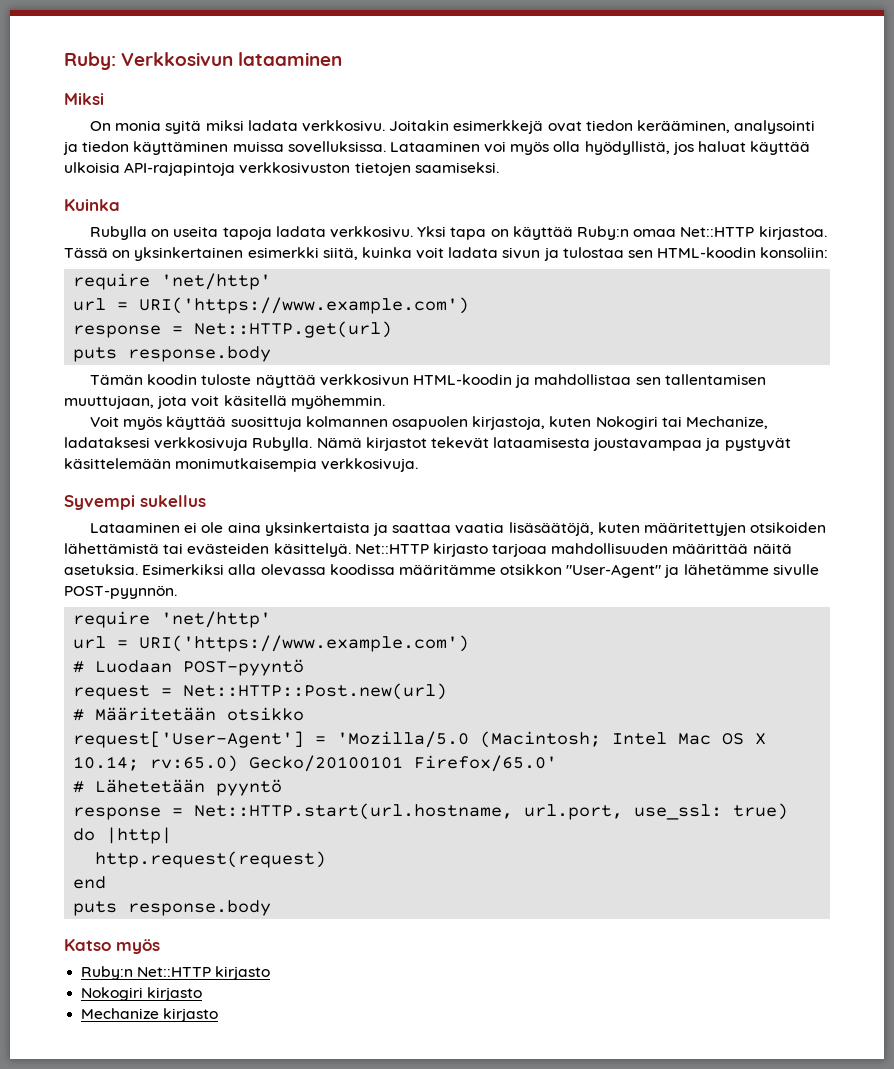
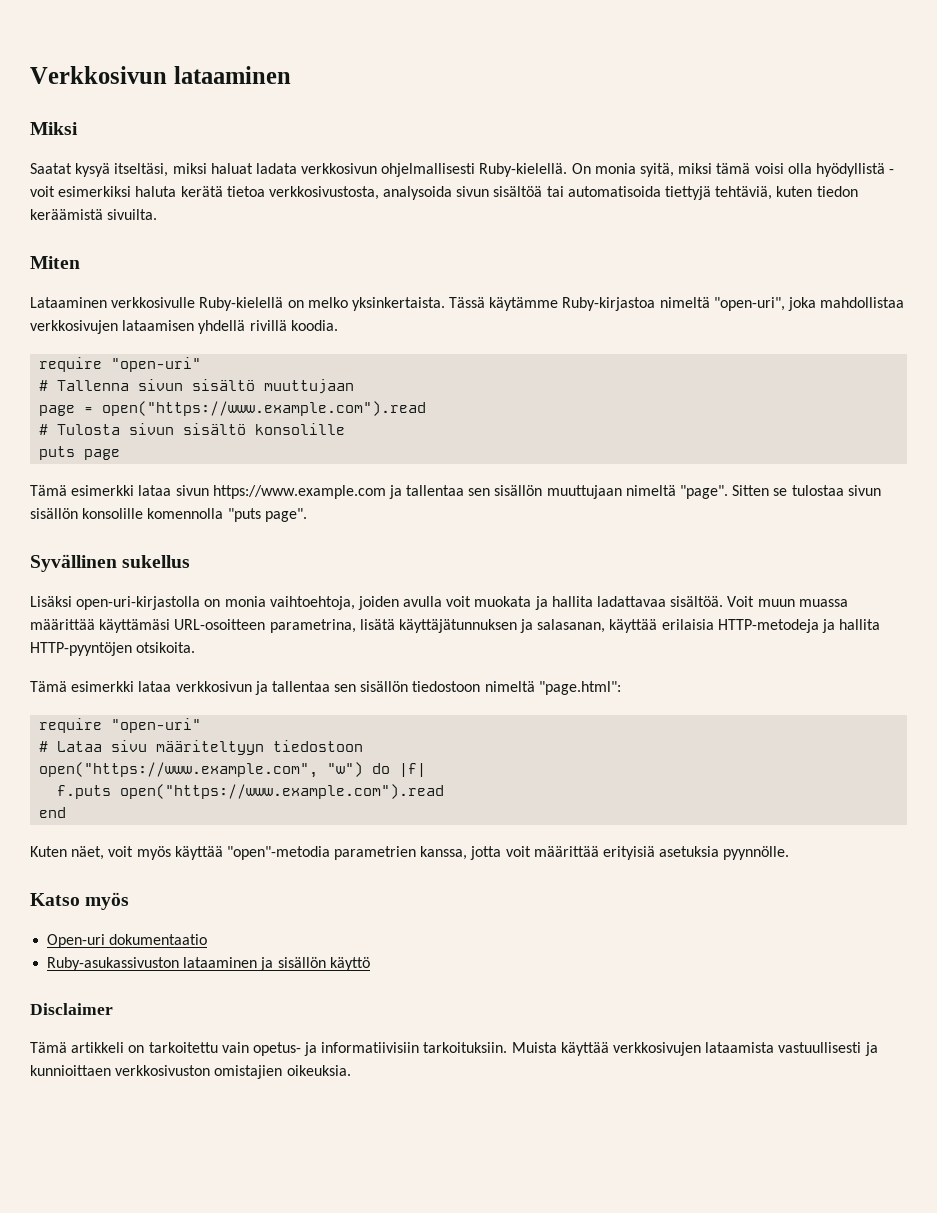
[64,52,116,70] Ruby: -> (30, 75) none
[90,120,816,134] [63,141,811,155] [64,162,499,176] [64,199,120,211] [90,226,827,240] [64,247,829,261] [73,273,272,290] [73,297,470,314] [73,321,393,338] [73,346,272,362] [90,374,766,388] [64,395,385,409] [90,416,768,430] [64,437,791,451] [64,458,419,472] [64,495,206,510] [90,522,827,536] [64,543,792,557] [64,564,819,578] [64,585,177,599] [73,611,272,628] [73,635,470,652] [73,659,305,676] [73,683,448,700] [73,707,305,721] [73,731,767,748] [73,755,558,772] [73,779,283,796] [73,803,789,820] [73,827,173,844] [95,851,327,868] [73,876,107,889] [73,900,272,916] [64,939,160,954] [81,966,271,980] [81,987,203,1001] [81,1008,219,1022] On monia syitä miksi ladata verkkosivu. Joitakin esimerkkejä ovat tiedon kerääminen, analysointi ja tiedon käyttäminen muissa sovelluksissa. Lataaminen voi myös olla hyödyllistä, jos haluat käyttää ulkoisia API-rajapintoja verkkosivuston tietojen saamiseksi. // Kuinka // Rubylla on useita tapoja ladata verkkosivu. Yksi tapa on käyttää Ruby:n omaa Net::HTTP kirjastoa. Tässä on yksinkertainen esimerkki siitä, kuinka voit ladata sivun ja tulostaa sen HTML-koodin konsoliin: // require 'net/http' // url = URI('https://www.example.com') // response = Net::HTTP.get(url) // puts response.body // Tämän koodin tuloste näyttää verkkosivun HTML-koodin ja mahdollistaa sen tallentamisen muuttujaan, jota voit käsitellä myöhemmin. // Voit myös käyttää suosittuja kolmannen osapuolen kirjastoja, kuten Nokogiri tai Mechanize, ladataksesi verkkosivuja Rubylla. Nämä kirjastot tekevät lataamisesta joustavampaa ja pystyvät käsittelemään monimutkaisempia verkkosivuja. // Syvempi sukellus // Lataaminen ei ole aina yksinkertaista ja saattaa vaatia lisäsäätöjä, kuten määritettyjen otsikoiden lähettämistä tai evästeiden käsittelyä. Net::HTTP kirjasto tarjoaa mahdollisuuden määrittää näitä asetuksia. Esimerkiksi alla olevassa koodissa määritämme otsikkon "User-Agent" ja lähetämme sivulle POST-pyynnön. // require 'net/http' // url = URI('https://www.example.com') // # Luodaan POST-pyyntö // request = Net::HTTP::Post.new(url) // # Määritetään otsikko // request['User-Agent'] = 'Mozilla/5.0 (Macintosh; Intel Mac OS X 10.14; rv:65.0) Gecko/20100101 Firefox/65.0' // # Lähetetään pyyntö // response = Net::HTTP.start(url.hostname, url.port, use_ssl: true) do |http| // http.request(request) // end // puts response.body // Katso myös // Ruby:n Net::HTTP kirjasto // Nokogiri kirjasto // Mechanize kirjasto -> [30,163,895,177] [30,186,858,200] [30,209,158,220] [30,256,80,269] [30,297,905,311] [30,320,338,334] [39,357,202,372] [39,379,355,394] [39,401,427,416] [39,423,346,435] [39,446,121,460] [30,485,881,499] [30,508,307,522] [30,554,191,572] [30,596,848,610] [30,619,881,633] [30,642,196,656] [30,681,621,695] [39,718,202,733] [39,740,364,755] [39,762,427,778] [57,784,445,799] [39,807,67,818] [30,846,790,860] [30,892,130,910] [47,934,208,948] [47,957,370,971] [30,1003,113,1015] [30,1042,878,1056] [30,1065,351,1079] Saatat kysyä itseltäsi, miksi haluat ladata verkkosivun ohjelmallisesti Ruby-kielellä. On monia syitä, miksi tämä voisi olla hyödyllistä - voit esimerkiksi haluta kerätä tietoa verkkosivustosta, analysoida sivun sisältöä tai automatisoida tiettyjä tehtäviä, kuten tiedon keräämistä sivuilta. // Miten // Lataaminen verkkosivulle Ruby-kielellä on melko yksinkertaista. Tässä käytämme Ruby-kirjastoa nimeltä "open-uri", joka mahdollistaa verkkosivujen lataamisen yhdellä rivillä koodia. // require "open-uri" // # Tallenna sivun sisältö muuttujaan // page = open("https://www.example.com").read // # Tulosta sivun sisältö konsolille // puts page // Tämä esimerkki lataa sivun https://www.example.com ja tallentaa sen sisällön muuttujaan nimeltä "page". Sitten se tulostaa sivun sisällön konsolille komennolla "puts page". // Syvällinen sukellus // Lisäksi open-uri-kirjastolla on monia vaihtoehtoja, joiden avulla voit muokata ja hallita ladattavaa sisältöä. Voit muun muassa määrittää käyttämäsi URL-osoitteen parametrina, lisätä käyttäjätunnuksen ja salasanan, käyttää erilaisia HTTP-metodeja ja hallita HTTP-pyyntöjen otsikoita. // Tämä esimerkki lataa verkkosivun ja tallentaa sen sisällön tiedostoon nimeltä "page.html": // require "open-uri" // # Lataa sivu määriteltyyn tiedostoon // open("https://www.example.com", "w") do |f| // f.puts open("https://www.example.com").read // end // Kuten näet, voit myös käyttää "open"-metodia parametrien kanssa, jotta voit määrittää erityisiä asetuksia pyynnölle. // Katso myös // Open-uri dokumentaatio // Ruby-asukassivuston lataaminen ja sisällön käyttö // Disclaimer // Tämä artikkeli on tarkoitettu vain opetus- ja informatiivisiin tarkoituksiin. Muista käyttää verkkosivujen lataamista vastuullisesti ja kunnioittaen verkkosivuston omistajien oikeuksia.

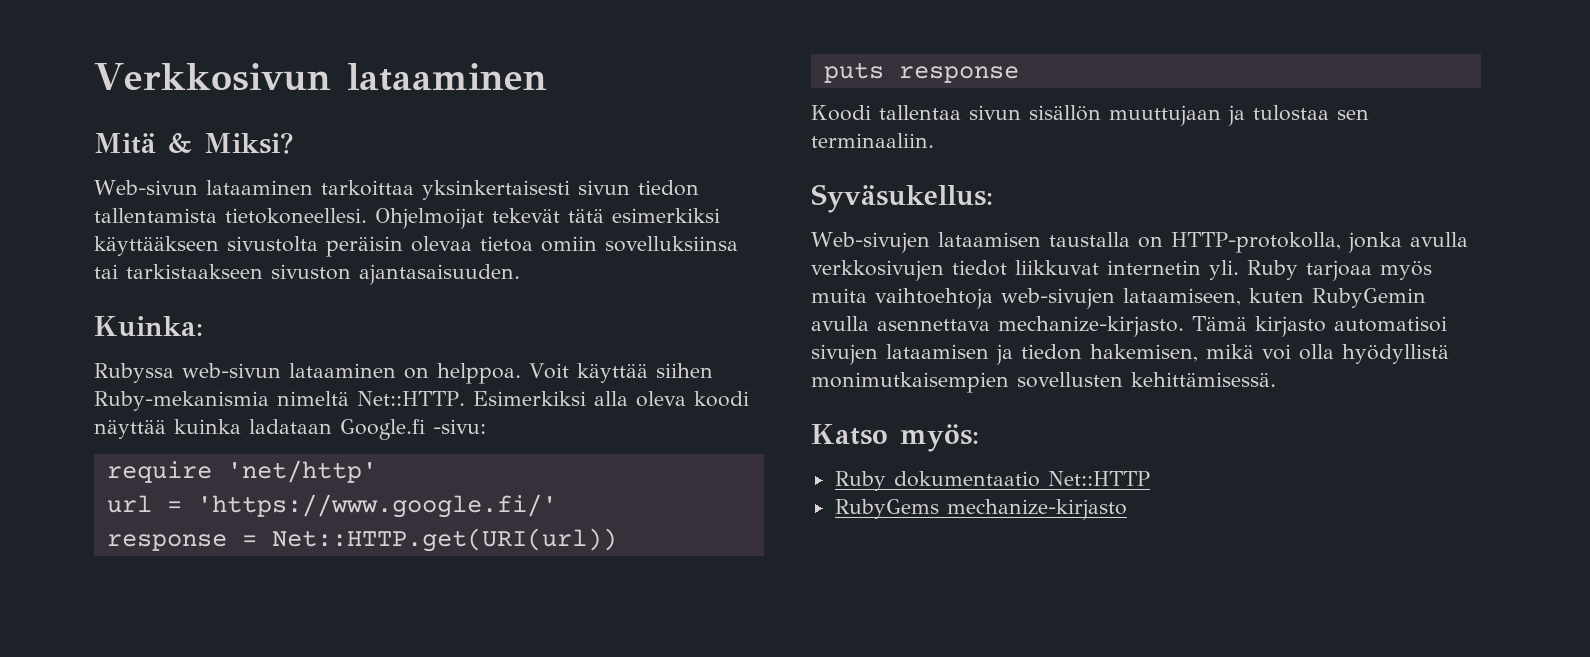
[30,122,78,135] [30,163,895,177] [30,186,858,200] [30,209,158,220] [30,256,80,269] [30,297,905,311] [30,320,338,334] [39,357,202,372] [39,379,355,394] [39,401,427,416] [39,423,346,435] [39,446,121,460] [30,485,881,499] [30,508,307,522] [30,554,191,572] [30,596,848,610] [30,619,881,633] [30,642,196,656] [30,681,621,695] [39,718,202,733] [39,740,364,755] [39,762,427,778] [57,784,445,799] [39,807,67,818] [30,846,790,860] Miksi // Saatat kysyä itseltäsi, miksi haluat ladata verkkosivun ohjelmallisesti Ruby-kielellä. On monia syitä, miksi tämä voisi olla hyödyllistä - voit esimerkiksi haluta kerätä tietoa verkkosivustosta, analysoida sivun sisältöä tai automatisoida tiettyjä tehtäviä, kuten tiedon keräämistä sivuilta. // Miten // Lataaminen verkkosivulle Ruby-kielellä on melko yksinkertaista. Tässä käytämme Ruby-kirjastoa nimeltä "open-uri", joka mahdollistaa verkkosivujen lataamisen yhdellä rivillä koodia. // require "open-uri" // # Tallenna sivun sisältö muuttujaan // page = open("https://www.example.com").read // # Tulosta sivun sisältö konsolille // puts page // Tämä esimerkki lataa sivun https://www.example.com ja tallentaa sen sisällön muuttujaan nimeltä "page". Sitten se tulostaa sivun sisällön konsolille komennolla "puts page". // Syvällinen sukellus // Lisäksi open-uri-kirjastolla on monia vaihtoehtoja, joiden avulla voit muokata ja hallita ladattavaa sisältöä. Voit muun muassa määrittää käyttämäsi URL-osoitteen parametrina, lisätä käyttäjätunnuksen ja salasanan, käyttää erilaisia HTTP-metodeja ja hallita HTTP-pyyntöjen otsikoita. // Tämä esimerkki lataa verkkosivun ja tallentaa sen sisällön tiedostoon nimeltä "page.html": // require "open-uri" // # Lataa sivu määriteltyyn tiedostoon // open("https://www.example.com", "w") do |f| // f.puts open("https://www.example.com").read // end // Kuten näet, voit myös käyttää "open"-metodia parametrien kanssa, jotta voit määrittää erityisiä asetuksia pyynnölle. -> [94,132,293,154] [94,180,699,200] [94,208,720,229] [94,236,738,257] [94,264,520,285] [94,316,203,337] [94,363,713,384] [94,391,749,411] [94,419,486,440] [106,460,377,483] [106,494,557,518] [106,528,617,552] [823,62,1019,83] [811,105,1369,126] [811,133,934,148] [811,184,993,213] [811,232,1468,253] [811,260,1432,281] [811,288,1426,309] [811,316,1447,337] [811,344,1449,365] [811,372,1276,393] Mitä & Miksi? // Web-sivun lataaminen tarkoittaa yksinkertaisesti sivun tiedon tallentamista tietokoneellesi. Ohjelmoijat tekevät tätä esimerkiksi käyttääkseen sivustolta peräisin olevaa tietoa omiin sovelluksiinsa tai tarkistaakseen sivuston ajantasaisuuden. // Kuinka: // Rubyssa web-sivun lataaminen on helppoa. Voit käyttää siihen Ruby-mekanismia nimeltä Net::HTTP. Esimerkiksi alla oleva koodi näyttää kuinka ladataan Google.fi -sivu: // require 'net/http' // url = 'https://www.google.fi/' // response = Net::HTTP.get(URI(url)) // puts response // Koodi tallentaa sivun sisällön muuttujaan ja tulostaa sen terminaaliin. // Syväsukellus: // Web-sivujen lataamisen taustalla on HTTP-protokolla, jonka avulla verkkosivujen tiedot liikkuvat internetin yli. Ruby tarjoaa myös muita vaihtoehtoja web-sivujen lataamiseen, kuten RubyGemin avulla asennettava mechanize-kirjasto. Tämä kirjasto automatisoi sivujen lataamisen ja tiedon hakemisen, mikä voi olla hyödyllistä monimutkaisempien sovellusten kehittämisessä.
[85,892,130,910] [47,934,106,948] myös // Open-uri -> [900,424,979,452] [834,471,886,491] myös: // Ruby
[47,957,370,971] [30,1003,113,1015] [30,1042,878,1056] [30,1065,351,1079] // Ruby-asukassivuston lataaminen ja sisällön käyttö // Disclaimer // Tämä artikkeli on tarkoitettu vain opetus- ja informatiivisiin tarkoituksiin. Muista käyttää verkkosivujen lataamista vastuullisesti ja kunnioittaen verkkosivuston omistajien oikeuksia. -> [1047,471,1150,486] [834,499,1127,520] Net::HTTP // RubyGems mechanize-kirjasto

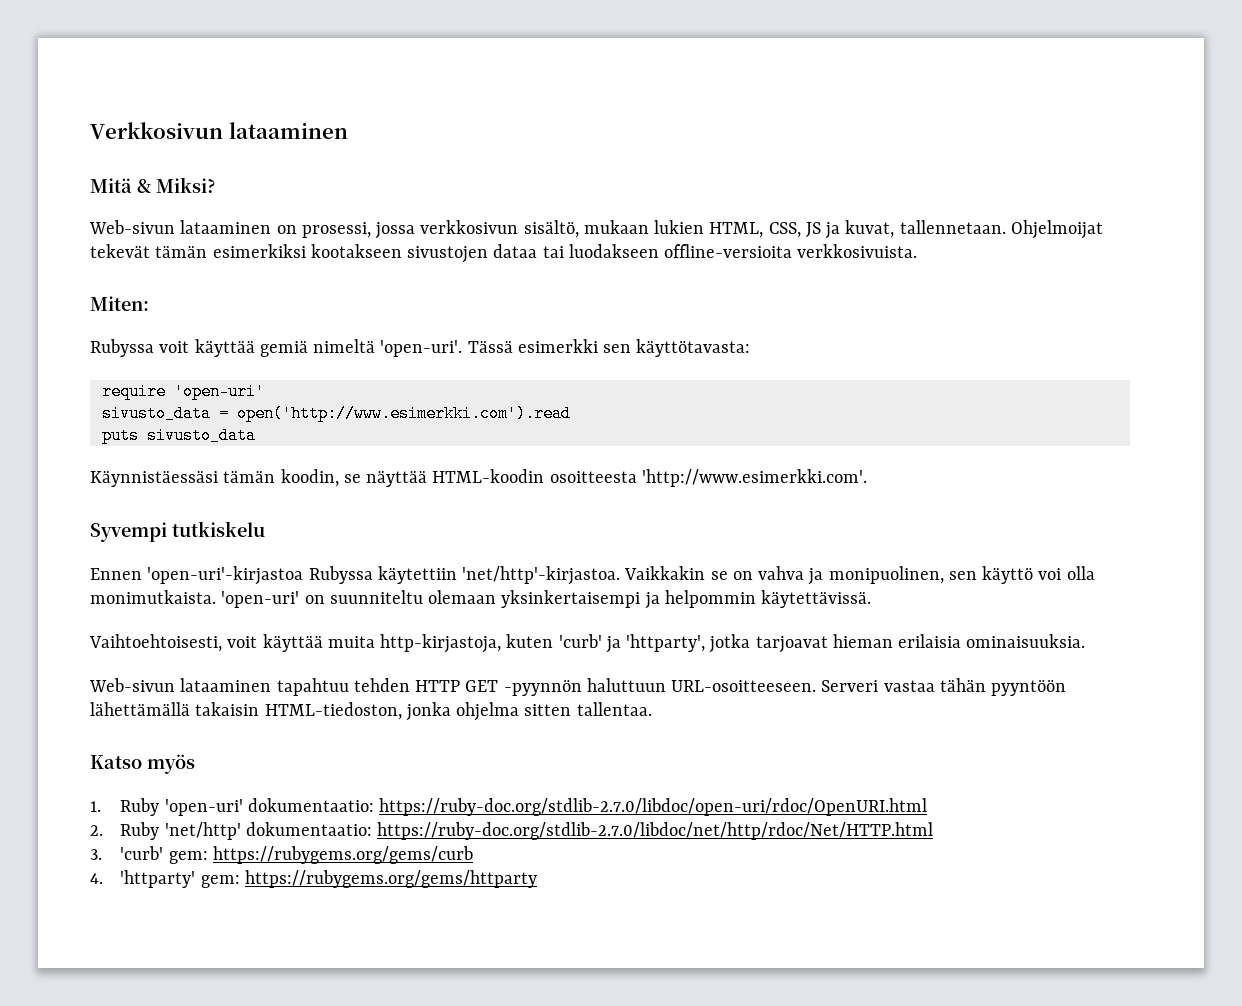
[320,180,699,200] [94,208,720,229] [94,236,738,257] [94,264,520,285] [94,316,203,337] [94,363,713,384] [94,391,749,411] [94,419,486,440] [106,460,377,483] [106,494,557,518] [106,528,617,552] [823,62,1019,83] [811,105,1369,126] [811,133,934,148] [811,184,993,213] [811,232,1468,253] [811,260,1432,281] [811,288,1426,309] [811,316,1447,337] [811,344,1449,365] [811,372,1276,393] [811,424,979,452] [834,471,1150,491] [834,499,1127,520] tarkoittaa yksinkertaisesti sivun tiedon tallentamista tietokoneellesi. Ohjelmoijat tekevät tätä esimerkiksi käyttääkseen sivustolta peräisin olevaa tietoa omiin sovelluksiinsa tai tarkistaakseen sivuston ajantasaisuuden. // Kuinka: // Rubyssa web-sivun lataaminen on helppoa. Voit käyttää siihen Ruby-mekanismia nimeltä Net::HTTP. Esimerkiksi alla oleva koodi näyttää kuinka ladataan Google.fi -sivu: // require 'net/http' // url = 'https://www.google.fi/' // response = Net::HTTP.get(URI(url)) // puts response // Koodi tallentaa sivun sisällön muuttujaan ja tulostaa sen terminaaliin. // Syväsukellus: // Web-sivujen lataamisen taustalla on HTTP-protokolla, jonka avulla verkkosivujen tiedot liikkuvat internetin yli. Ruby tarjoaa myös muita vaihtoehtoja web-sivujen lataamiseen, kuten RubyGemin avulla asennettava mechanize-kirjasto. Tämä kirjasto automatisoi sivujen lataamisen ja tiedon hakemisen, mikä voi olla hyödyllistä monimutkaisempien sovellusten kehittämisessä. // Katso myös: // Ruby dokumentaatio Net::HTTP // RubyGems mechanize-kirjasto -> [276,220,1103,239] [90,244,918,263] [90,296,149,311] [90,339,751,357] [101,383,265,400] [101,405,571,422] [101,427,256,444] [90,469,867,487] [90,521,265,542] [90,566,1095,585] [90,590,872,609] [89,634,1086,653] [89,678,1067,696] [90,702,652,721] [90,754,195,774] [90,798,928,816] [90,822,934,840] [90,846,473,864] [90,870,537,888] on prosessi, jossa verkkosivun sisältö, mukaan lukien HTML, CSS, JS ja kuvat, tallennetaan. Ohjelmoijat tekevät tämän esimerkiksi kootakseen sivustojen dataa tai luodakseen offline-versioita verkkosivuista. // Miten: // Rubyssa voit käyttää gemiä nimeltä 'open-uri'. Tässä esimerkki sen käyttötavasta: // require 'open-uri' // sivusto_data = open('http://www.esimerkki.com').read // puts sivusto_data // Käynnistäessäsi tämän koodin, se näyttää HTML-koodin osoitteesta 'http://www.esimerkki.com'. // Syvempi tutkiskelu // Ennen 'open-uri'-kirjastoa Rubyssa käytettiin 'net/http'-kirjastoa. Vaikkakin se on vahva ja monipuolinen, sen käyttö voi olla monimutkaista. 'open-uri' on suunniteltu olemaan yksinkertaisempi ja helpommin käytettävissä. // Vaihtoehtoisesti, voit käyttää muita http-kirjastoja, kuten 'curb' ja 'httparty', jotka tarjoavat hieman erilaisia ominaisuuksia. // Web-sivun lataaminen tapahtuu tehden HTTP GET -pyynnön haluttuun URL-osoitteeseen. Serveri vastaa tähän pyyntöön lähettämällä takaisin HTML-tiedoston, jonka ohjelma sitten tallentaa. // Katso myös // 1. Ruby 'open-uri' dokumentaatio: https://ruby-doc.org/stdlib-2.7.0/libdoc/open-uri/rdoc/OpenURI.html // 2. Ruby 'net/http' dokumentaatio: https://ruby-doc.org/stdlib-2.7.0/libdoc/net/http/rdoc/Net/HTTP.html // 3. 'curb' gem: https://rubygems.org/gems/curb // 4. 'httparty' gem: https://rubygems.org/gems/httparty

